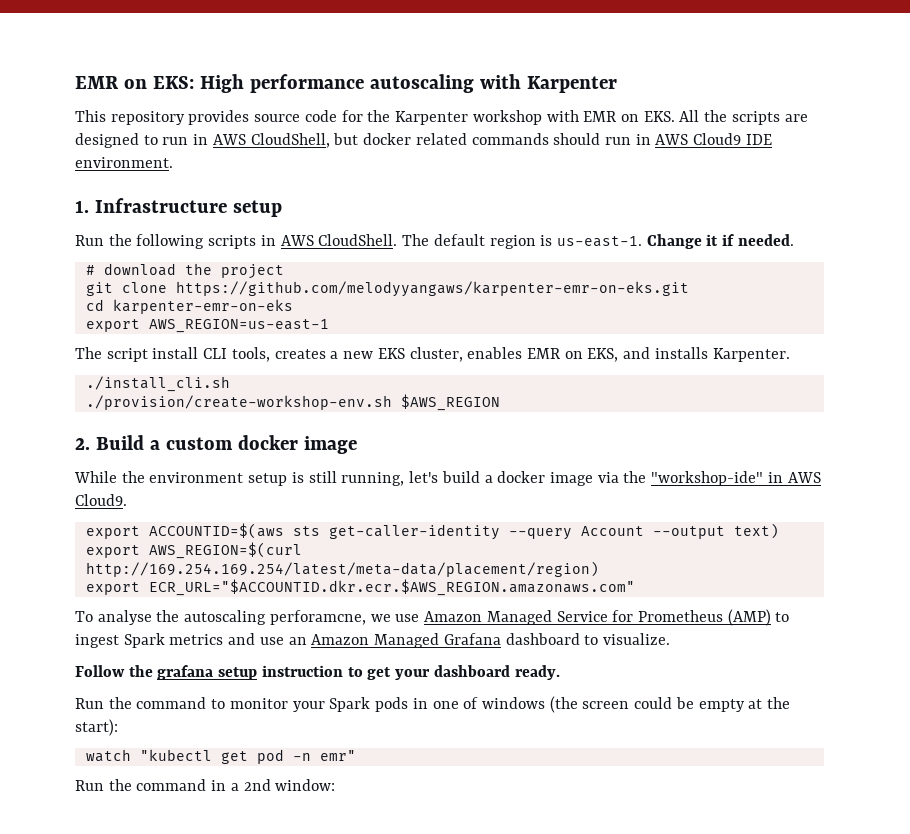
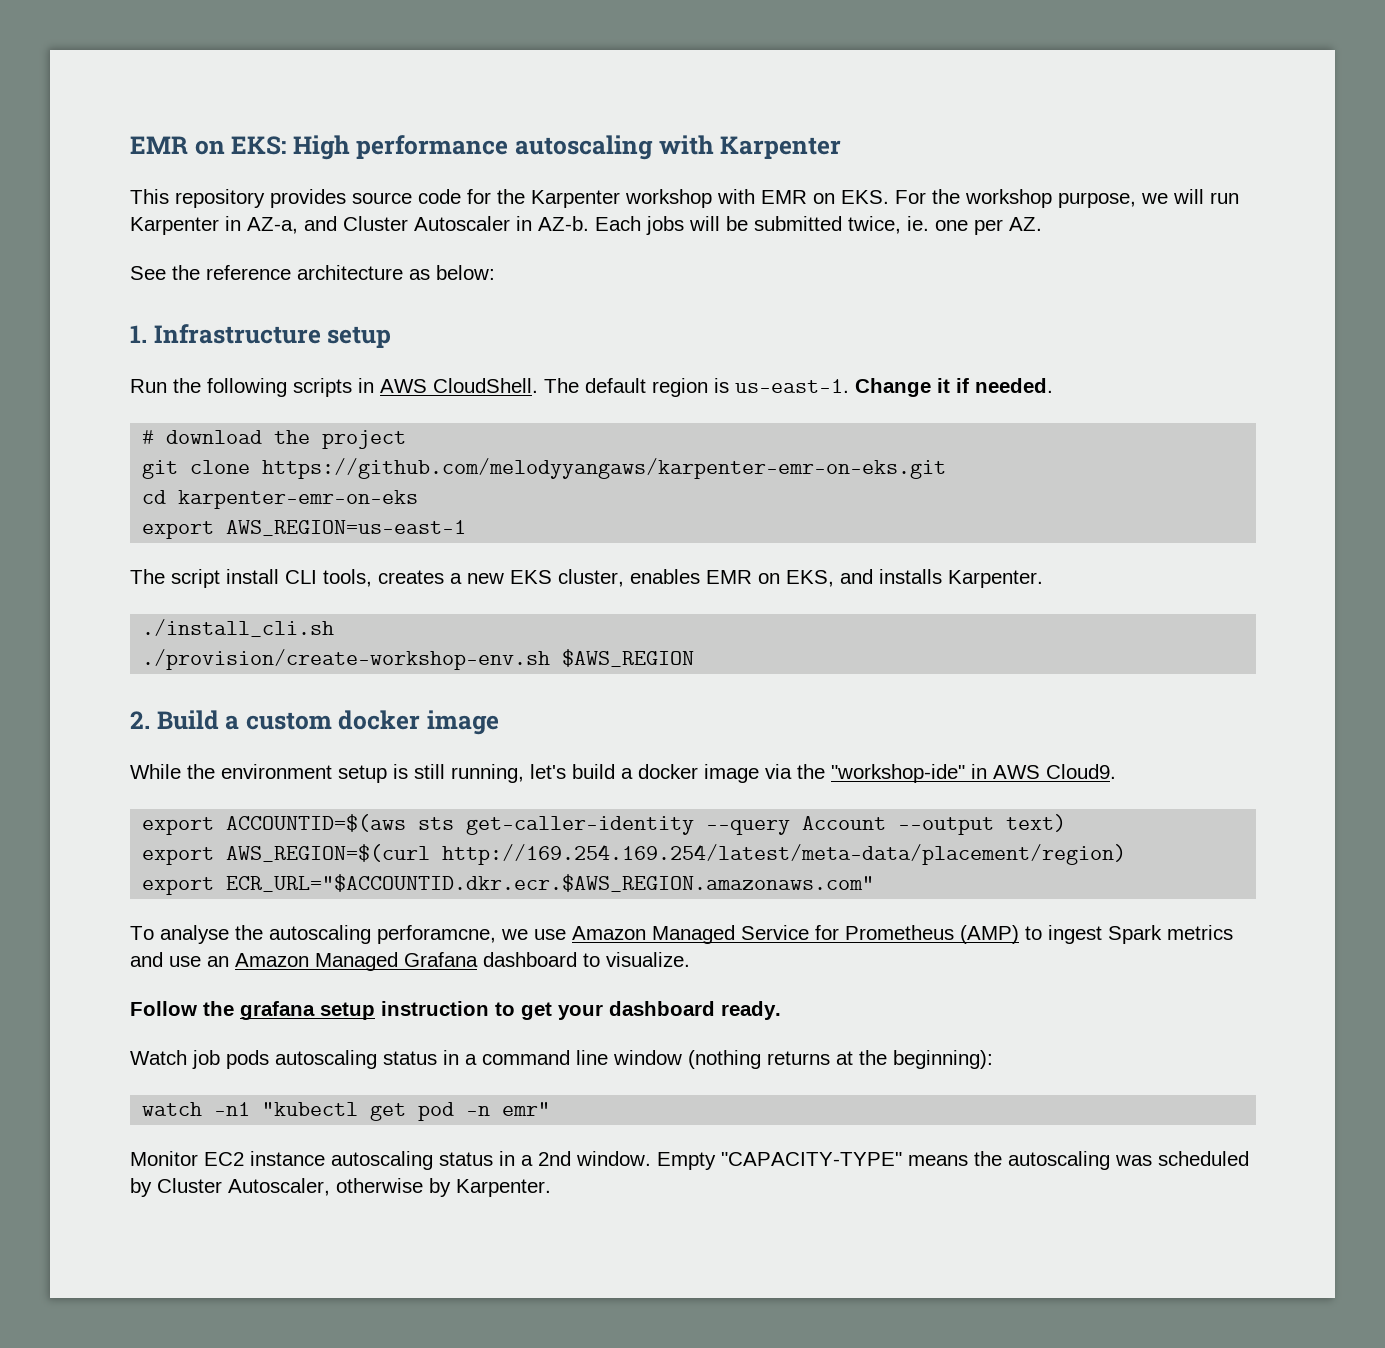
[679,110,808,125] [75,133,772,148] [75,157,173,168] All the scripts are designed to run in AWS CloudShell, but docker related commands should run in AWS Cloud9 IDE environment. -> [895,189,1239,208] [130,216,1042,235] [130,265,495,280] For the workshop purpose, we will run Karpenter in AZ-a, and Cluster Autoscaler in AZ-b. Each jobs will be submitted twice, ie. one per AZ. // See the reference architecture as below:
[75,696,745,713] Run the command to monitor your Spark pods in one of windows (the screen could be empty -> [130,1050,830,1069] Watch job pods autoscaling status in a command line window (nothing returns
[75,719,118,736] start): -> [893,1050,993,1069] beginning):
(131, 755) none -> [214,1102,251,1116] -n1
[75,779,336,791] Run the command in a 2nd window: -> [130,1151,1249,1170] [130,1178,551,1197] Monitor EC2 instance autoscaling status in a 2nd window. Empty "CAPACITY-TYPE" means the autoscaling was scheduled by Cluster Autoscaler, otherwise by Karpenter.

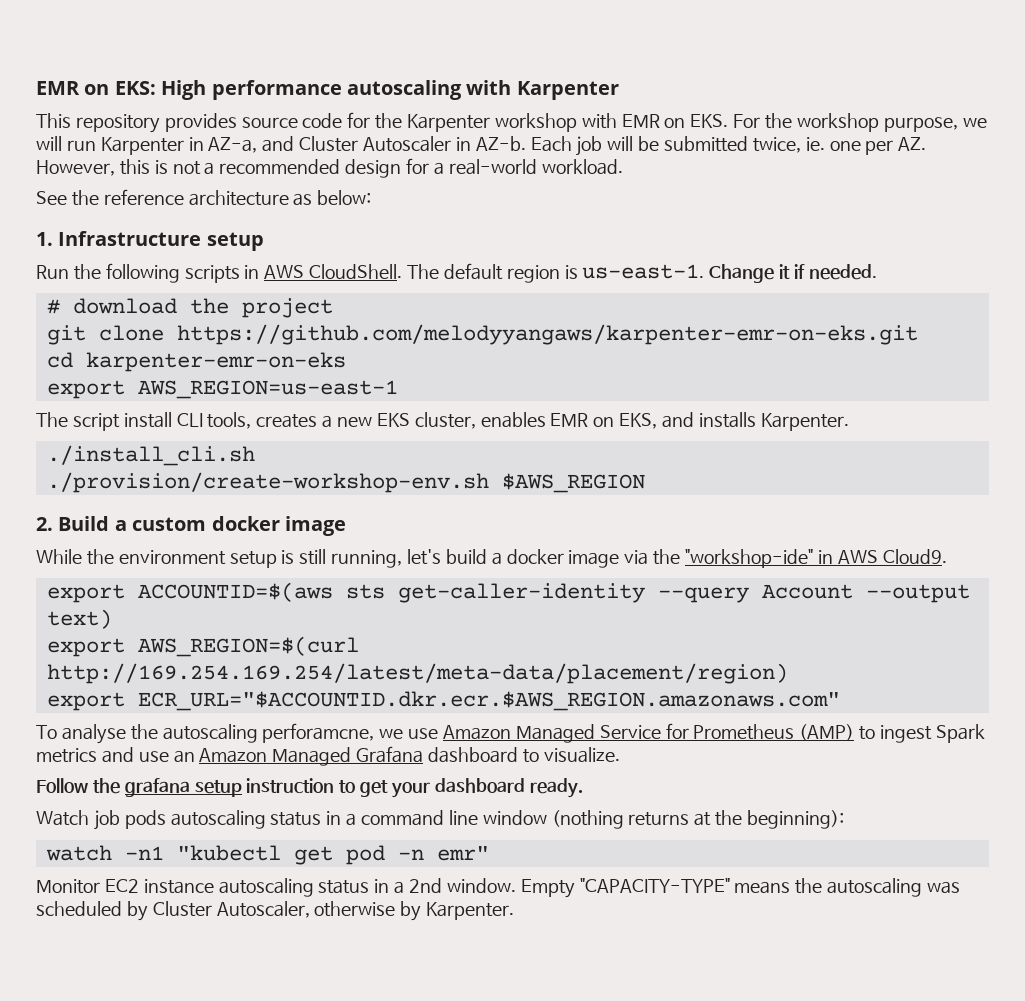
[646,216,684,235] jobs -> [576,136,603,156] job
(1042, 224) none -> [36,158,623,178] However, this is not a recommended design for a real-world workload.

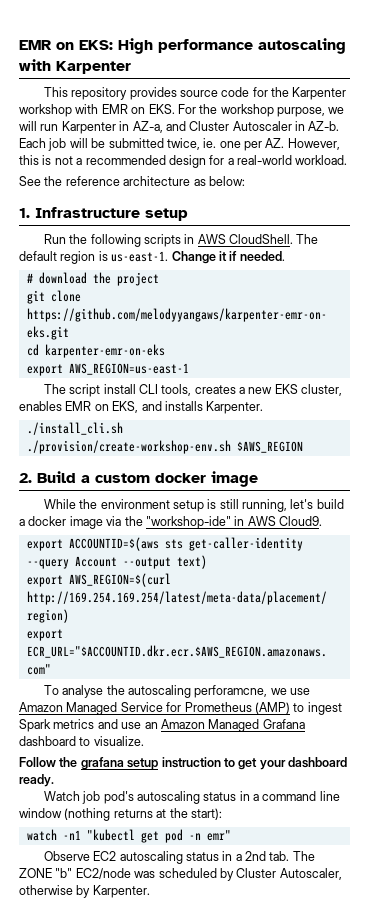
[124,810,166,829] pods -> [103,791,134,804] pod's
[747,810,845,829] beginning): -> [190,808,222,820] start):
[36,879,214,894] Monitor EC2 instance -> [43,851,117,861] Observe EC2
[446,878,923,898] window. Empty "CAPACITY-TYPE" means the autoscaling -> [269,851,315,861] [19,868,131,879] tab. The ZONE "b" EC2/node

